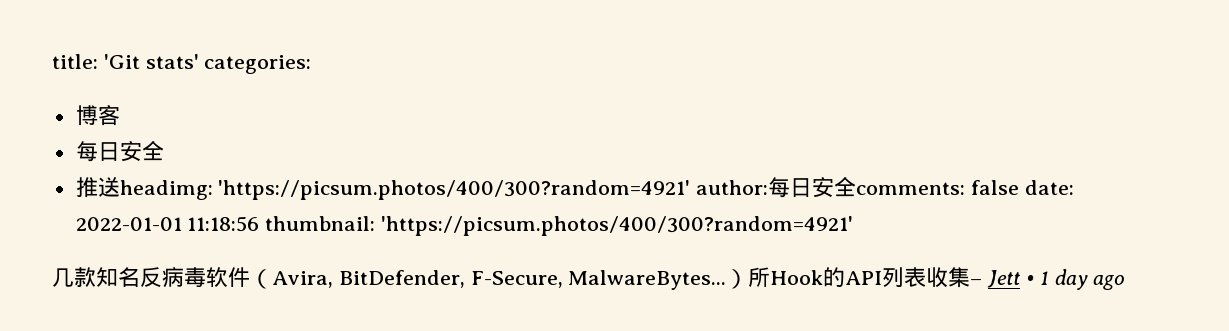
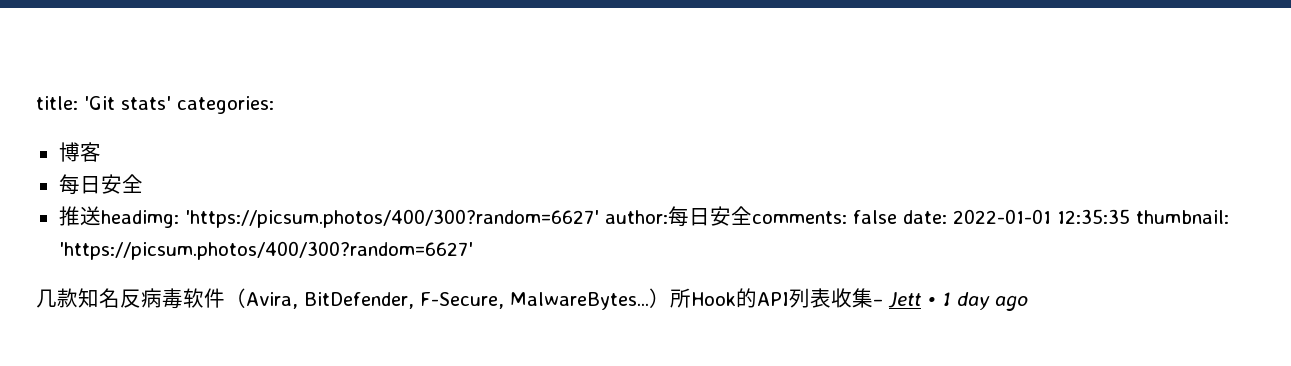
[218,180,691,200] 'https://picsum.photos/400/300?random=4921' -> [184,209,599,228] 'https://picsum.photos/400/300?random=6627'
[187,216,854,236] 11:18:56 thumbnail: 'https://picsum.photos/400/300?random=4921' -> [1056,209,1229,224] [58,241,473,260] 12:35:35 thumbnail: 'https://picsum.photos/400/300?random=6627'

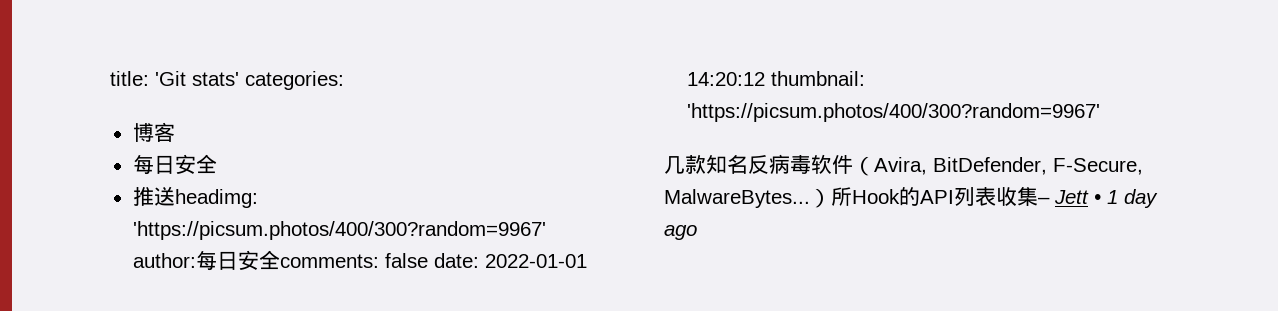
[184,209,599,228] 'https://picsum.photos/400/300?random=6627' -> [132,221,546,240] 'https://picsum.photos/400/300?random=9967'
[1056,209,1229,224] [58,241,473,260] 12:35:35 thumbnail: 'https://picsum.photos/400/300?random=6627' -> [686,71,865,86] [686,103,1100,122] 14:20:12 thumbnail: 'https://picsum.photos/400/300?random=9967'

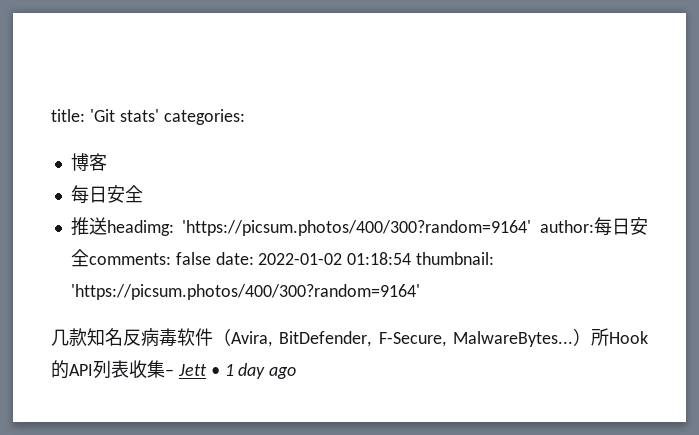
[132,221,546,240] 'https://picsum.photos/400/300?random=9967' -> [182,220,532,236] 'https://picsum.photos/400/300?random=9164'
[484,254,587,268] [686,71,865,86] [686,103,1100,122] 2022-01-01 14:20:12 thumbnail: 'https://picsum.photos/400/300?random=9967' -> [258,252,495,265] [70,284,420,300] 2022-01-02 01:18:54 thumbnail: 'https://picsum.photos/400/300?random=9164'

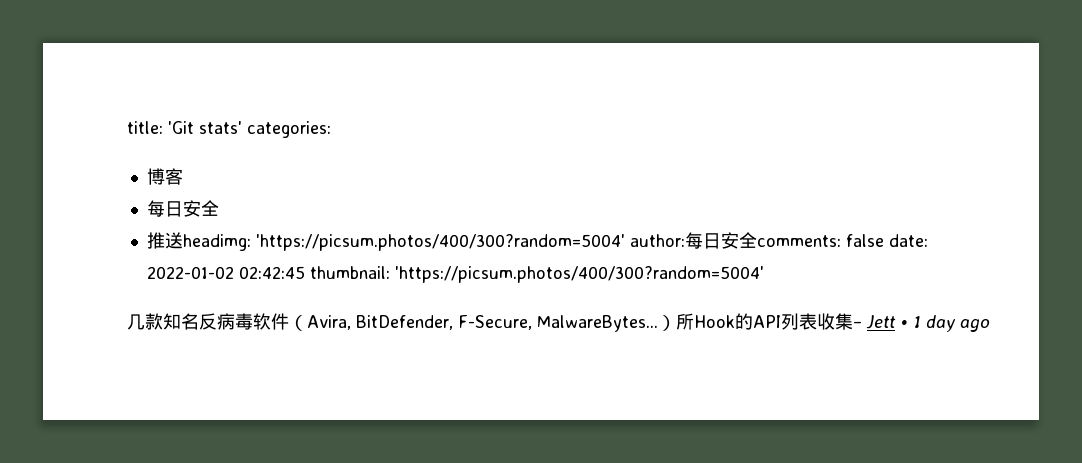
[182,220,532,236] 'https://picsum.photos/400/300?random=9164' -> [255,234,625,251] 'https://picsum.photos/400/300?random=5004'
[347,252,495,265] [70,284,420,300] 01:18:54 thumbnail: 'https://picsum.photos/400/300?random=9164' -> [238,266,764,283] 02:42:45 thumbnail: 'https://picsum.photos/400/300?random=5004'

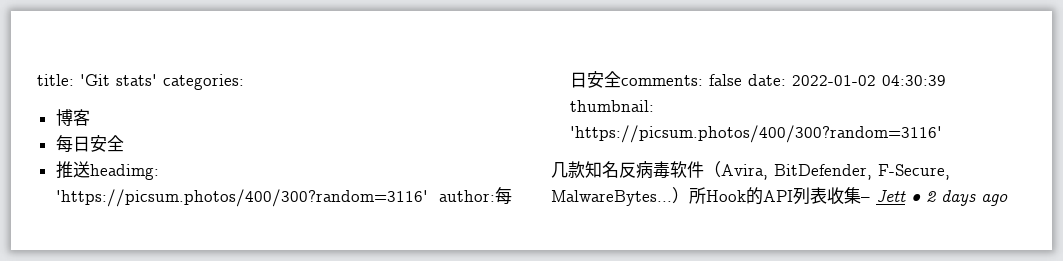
[255,234,625,251] 'https://picsum.photos/400/300?random=5004' -> [55,189,428,207] 'https://picsum.photos/400/300?random=3116'
[238,266,764,283] 02:42:45 thumbnail: 'https://picsum.photos/400/300?random=5004' -> [881,75,946,86] [569,100,654,112] [569,125,942,143] 04:30:39 thumbnail: 'https://picsum.photos/400/300?random=3116'
[913,315,956,332] 1 day -> [926,190,976,206] 2 days

